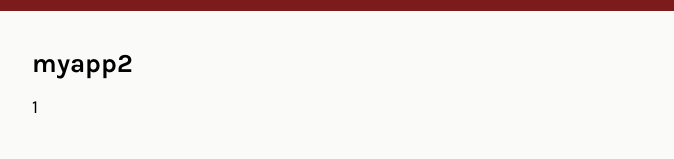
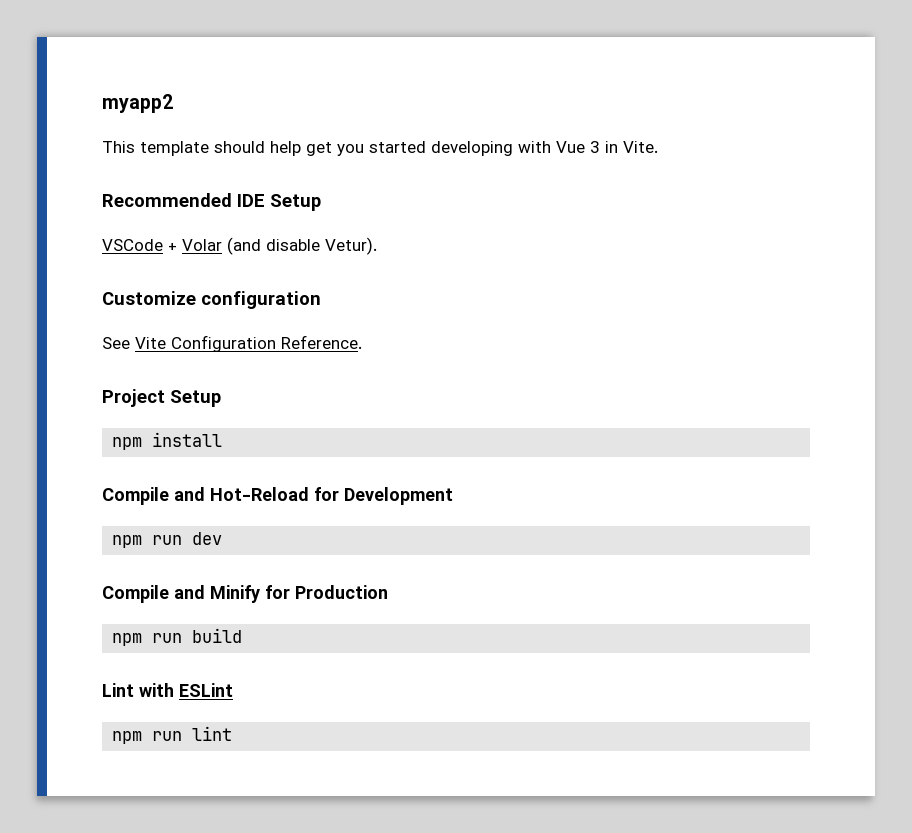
[32,101,38,113] 1 -> [102,141,658,156] [102,193,321,211] [102,237,377,255] [102,291,321,309] [102,335,362,352] [102,389,221,407] [112,432,223,450] [102,487,453,505] [112,532,223,548] [102,585,388,603] [112,628,243,646] [102,683,233,697] [112,726,233,744] This template should help get you started developing with Vue 3 in Vite. // Recommended IDE Setup // VSCode + Volar (and disable Vetur). // Customize configuration // See Vite Configuration Reference. // Project Setup // npm install // Compile and Hot-Reload for Development // npm run dev // Compile and Minify for Production // npm run build // Lint with ESLint // npm run lint

